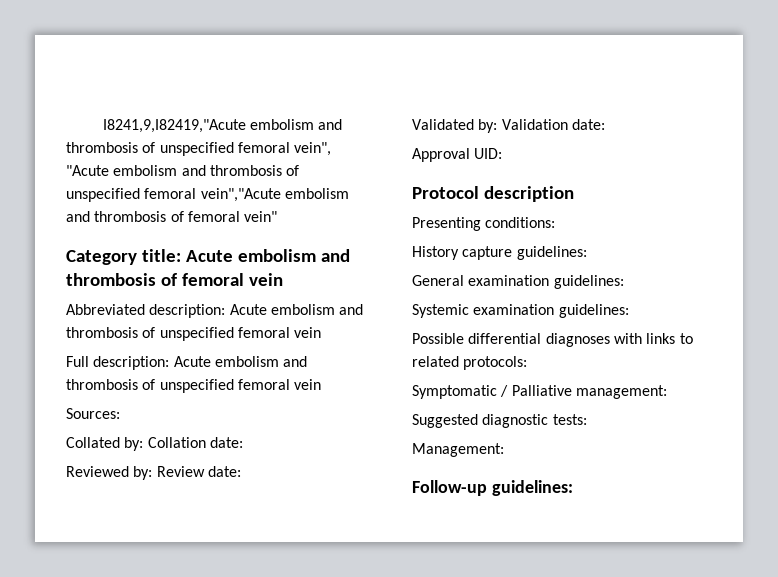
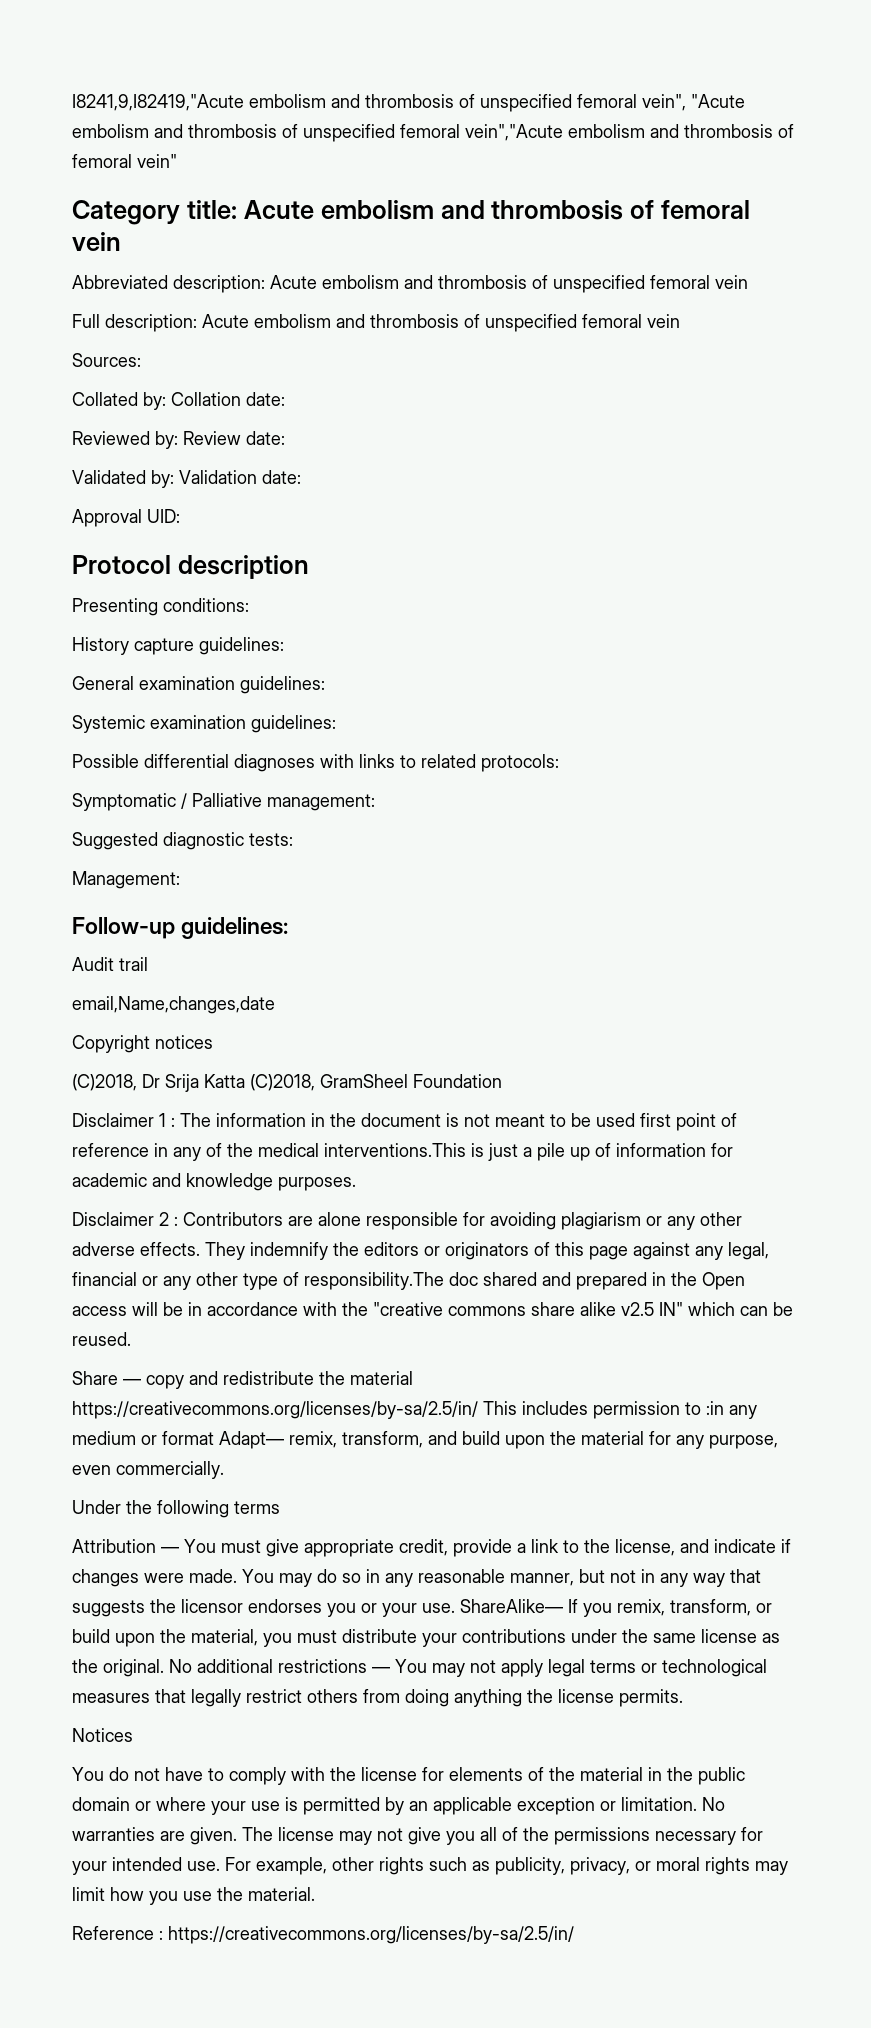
(573, 488) none -> [72,957,148,971] [72,996,275,1014] [72,1035,213,1053] [72,1074,502,1092] [72,1113,737,1131] [72,1143,733,1161] [72,1173,356,1191] [72,1212,742,1230] [72,1242,769,1260] [72,1272,745,1290] [72,1302,793,1316] [72,1332,131,1346] [72,1371,413,1389] [72,1401,757,1419] [72,1431,778,1449] [72,1461,224,1479] [72,1500,280,1518] [72,1539,791,1557] [72,1569,761,1587] [72,1599,772,1617] [72,1629,780,1647] [72,1659,767,1677] [72,1689,683,1707] [72,1728,133,1742] [72,1767,745,1785] [72,1797,725,1815] [72,1827,763,1845] [72,1857,788,1875] [72,1887,315,1905] [72,1926,574,1944] // Audit trail // email,Name,changes,date // Copyright notices // (C)2018, Dr Srija Katta (C)2018, GramSheel Foundation // Disclaimer 1 : The information in the document is not meant to be used first point of reference in any of the medical interventions.This is just a pile up of information for academic and knowledge purposes. // Disclaimer 2 : Contributors are alone responsible for avoiding plagiarism or any other adverse effects. They indemnify the editors or originators of this page against any legal, financial or any other type of responsibility.The doc shared and prepared in the Open access will be in accordance with the "creative commons share alike v2.5 IN" which can be reused. // Share — copy and redistribute the material https://creativecommons.org/licenses/by-sa/2.5/in/ This includes permission to :in any medium or format Adapt— remix, transform, and build upon the material for any purpose, even commercially. // Under the following terms // Attribution — You must give appropriate credit, provide a link to the license, and indicate if changes were made. You may do so in any reasonable manner, but not in any way that suggests the licensor endorses you or your use. ShareAlike— If you remix, transform, or build upon the material, you must distribute your contributions under the same license as the original. No additional restrictions — You may not apply legal terms or technological measures that legally restrict others from doing anything the license permits. // Notices // You do not have to comply with the license for elements of the material in the public domain or where your use is permitted by an applicable exception or limitation. No warranties are given. The license may not give you all of the permissions necessary for your intended use. For example, other rights such as publicity, privacy, or moral rights may limit how you use the material. // Reference : https://creativecommons.org/licenses/by-sa/2.5/in/

